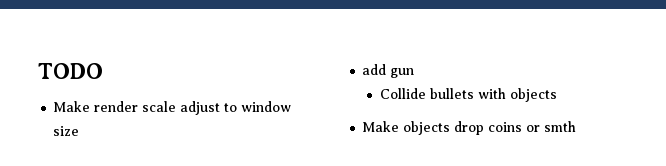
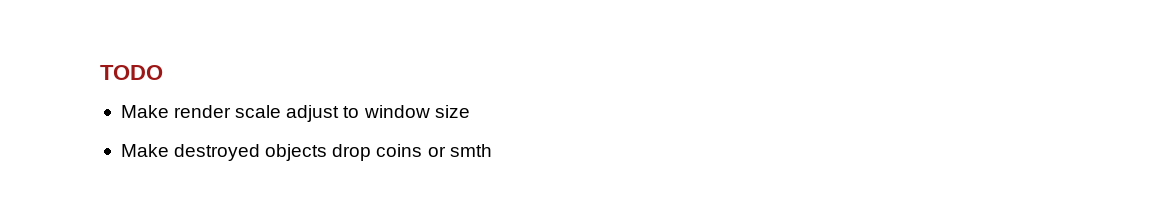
[362,64,415,78] [379,88,557,102] [362,121,400,132] // add gun // Collide bullets with objects // Make -> [120,144,261,161] // Make destroyed

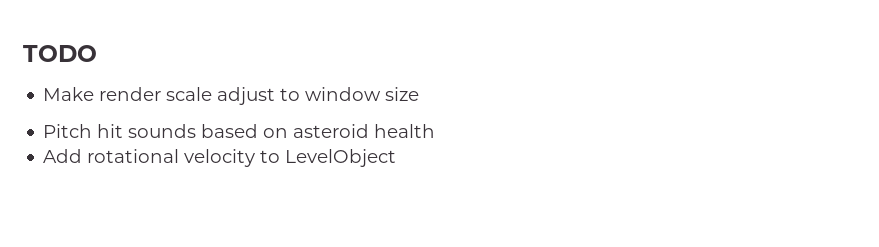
[120,144,492,161] Make destroyed objects drop coins or smth -> [43,124,436,138] [43,149,397,167] Pitch hit sounds based on asteroid health // Add rotational velocity to LevelObject

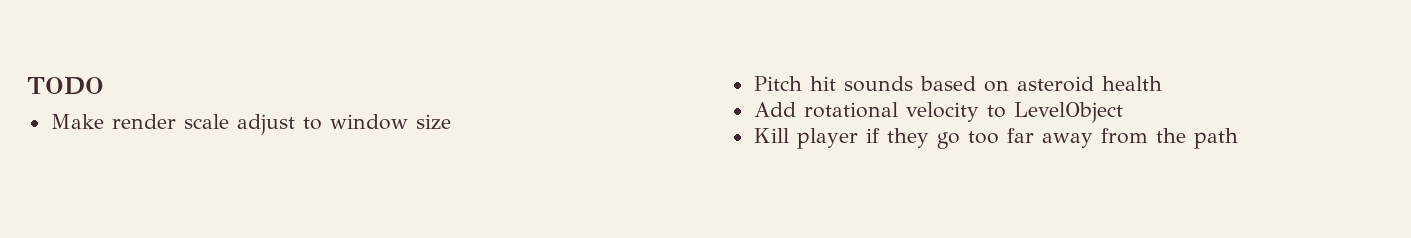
(397, 158) none -> [753,128,1238,149] // Kill player if they go too far away from the path

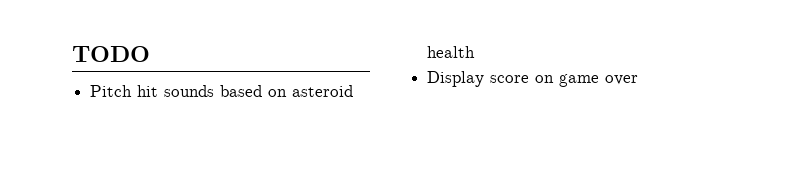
[50,114,451,135] // Make render scale adjust to window size -> (150, 54) none
[753,102,1123,123] [753,128,1238,149] Add rotational velocity to LevelObject // Kill player if they go too far away from the path -> [427,71,639,87] Display score on game over

